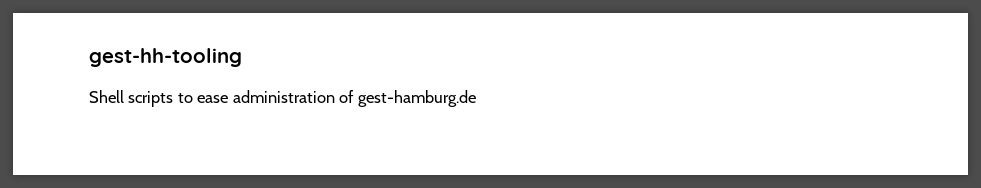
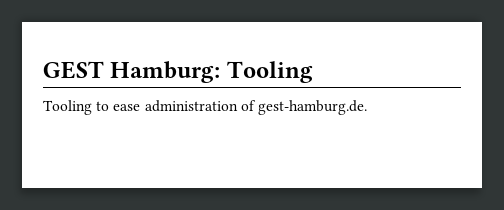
[89,48,242,67] [89,90,174,107] gest-hh-tooling // Shell scripts -> [43,61,313,83] [43,100,92,115] GEST Hamburg: Tooling // Tooling
[357,90,476,107] gest-hamburg.de -> [257,100,367,115] gest-hamburg.de.

